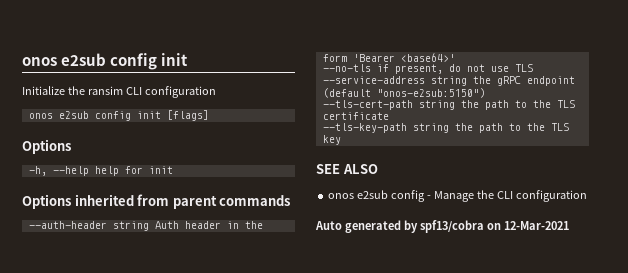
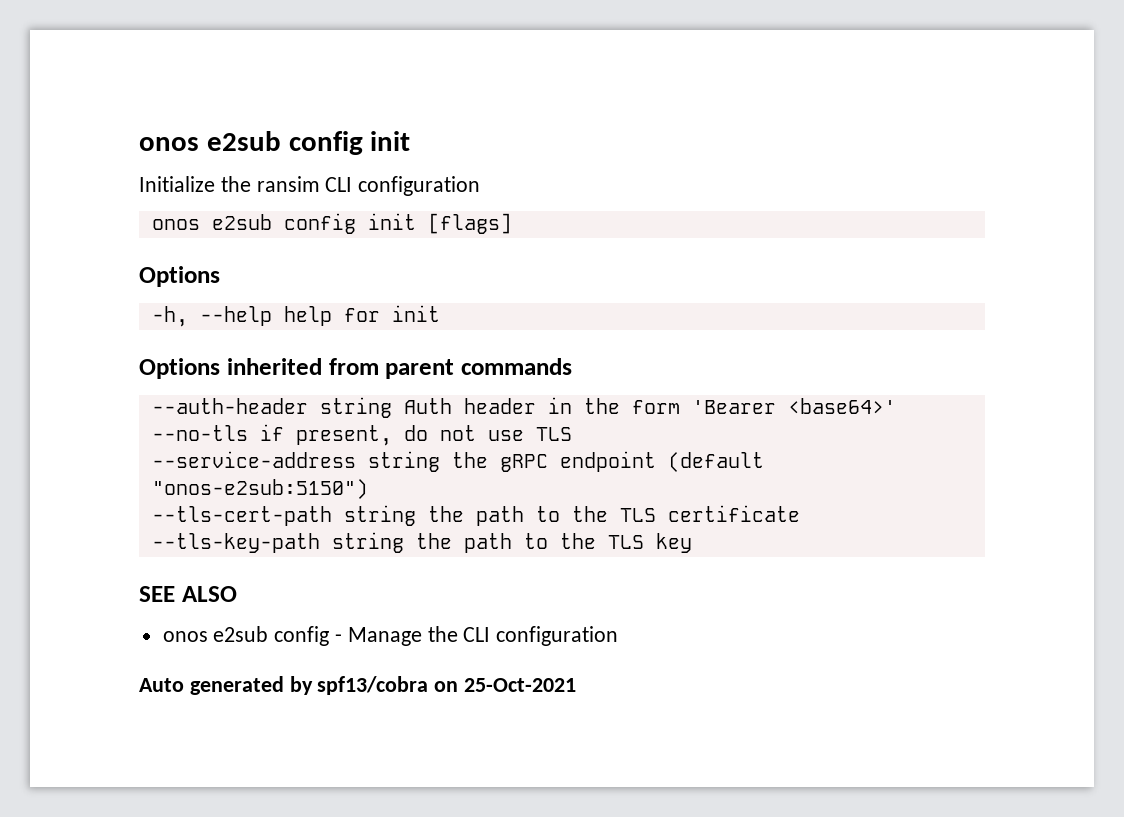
[504,221,569,230] 12-Mar-2021 -> [464,678,577,692] 25-Oct-2021

